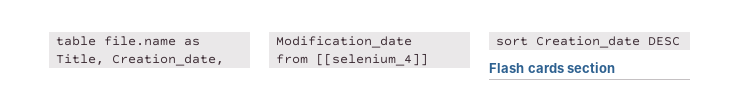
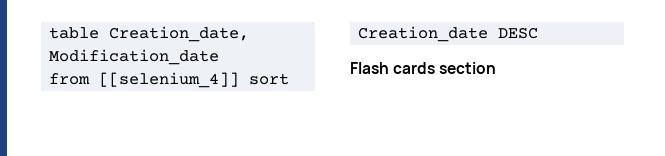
[103,36,200,46] [55,54,104,65] file.name as Title, -> (100, 33) none

